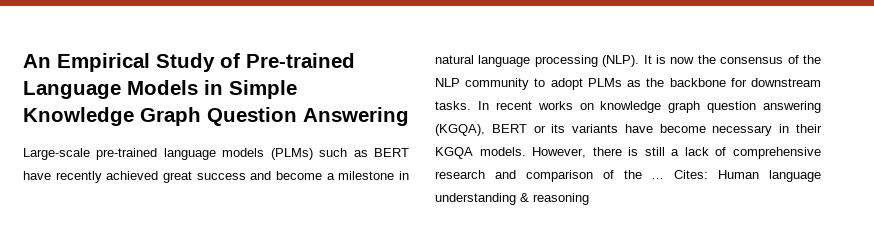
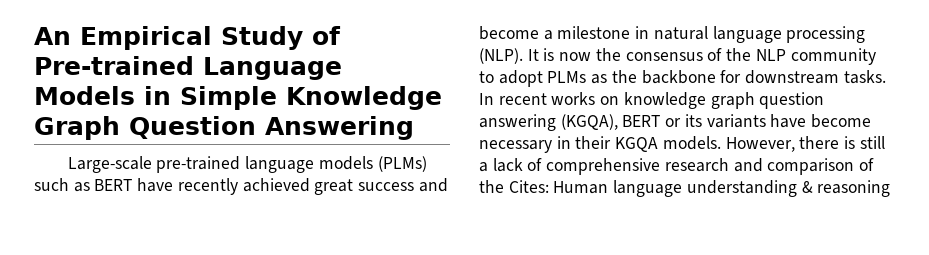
[651,178,665,179] … -> (504, 186) none

